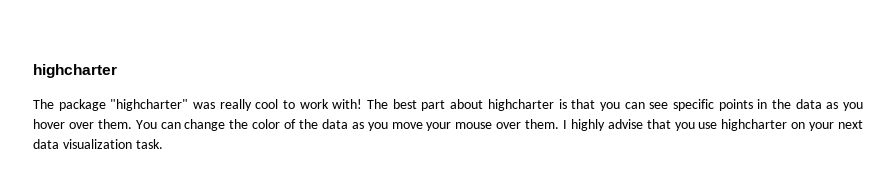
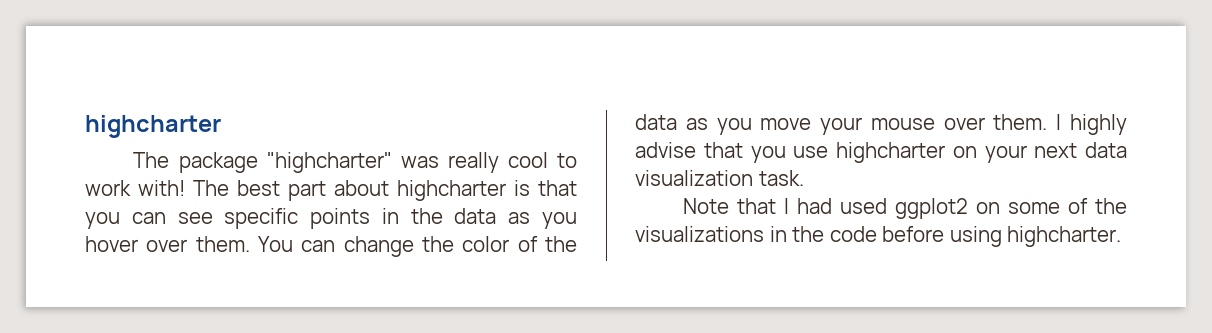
(163, 144) none -> [683,198,1127,219] [635,226,1122,247] // Note that I had used ggplot2 on some of the visualizations in the code before using highcharter.

